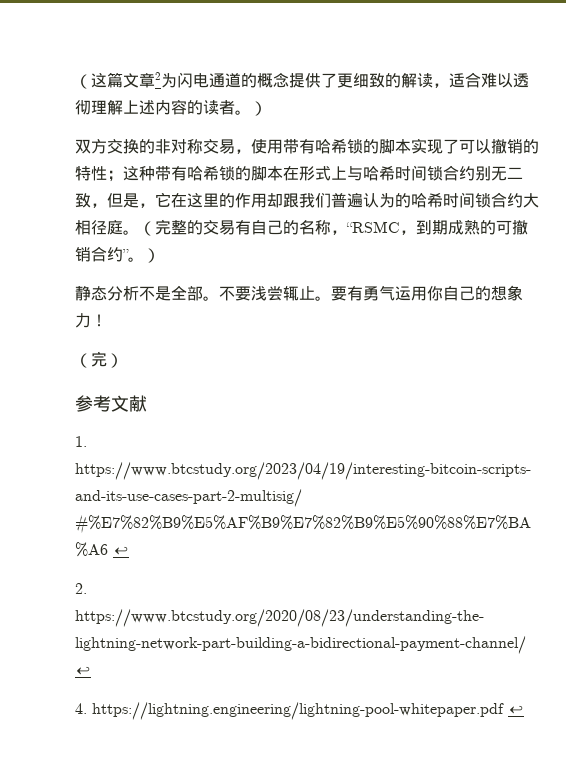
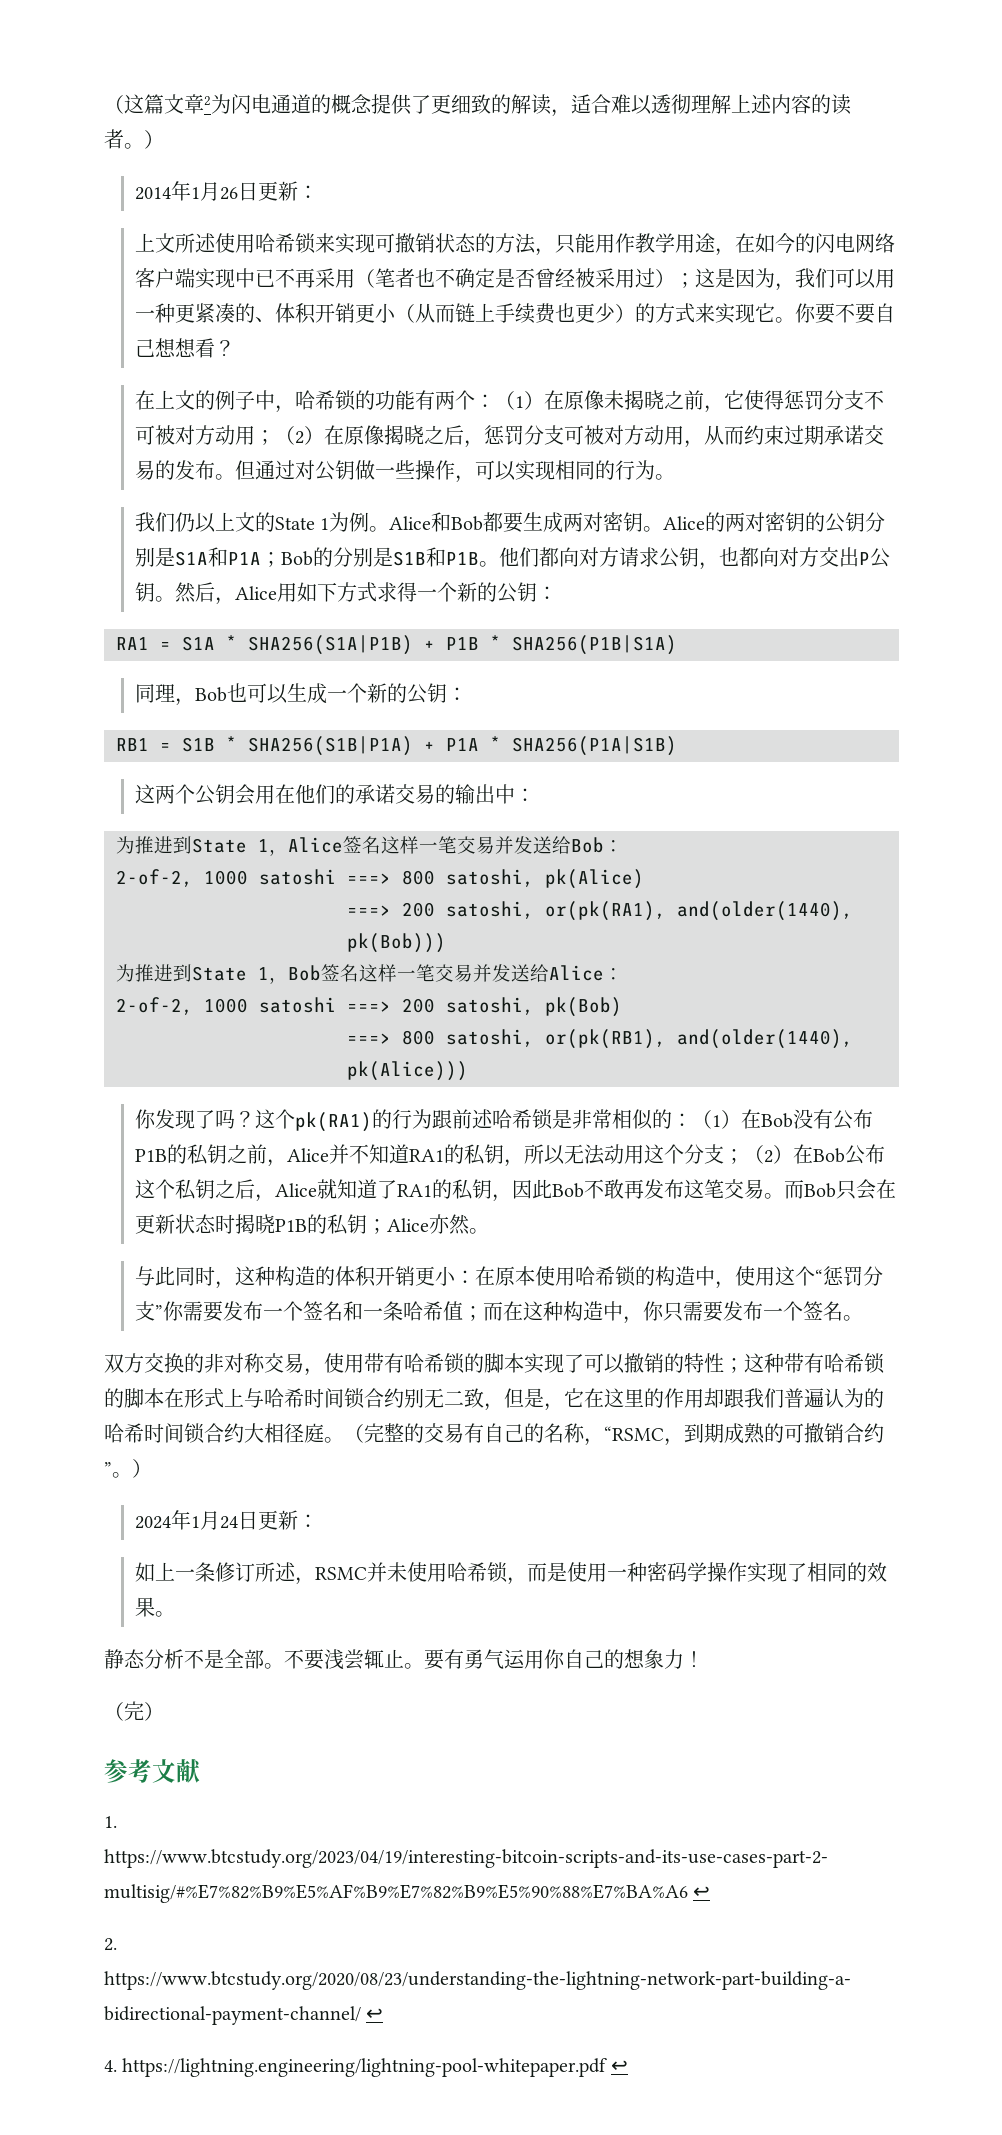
(267, 108) none -> [134,181,318,201] [134,233,895,256] [134,268,895,291] [134,303,895,324] [134,338,235,358] [134,390,884,413] [134,425,884,448] [134,460,675,483] [134,512,886,533] [134,547,890,570] [134,582,557,605] [116,635,677,655] [134,683,467,706] [116,736,677,756] [134,784,535,805] [116,836,623,856] [116,869,644,889] [347,901,853,921] [347,933,446,953] [116,964,623,984] [116,997,622,1017] [347,1029,853,1049] [347,1061,468,1081] [134,1109,873,1132] [134,1144,885,1167] [134,1179,896,1202] [134,1214,489,1235] [134,1266,883,1289] [134,1301,863,1324] // 2014年1月26日更新： // 上文所述使用哈希锁来实现可撤销状态的方法，只能用作教学用途，在如今的闪电网络客户端实现中已不再采用（笔者也不确定是否曾经被采用过）；这是因为，我们可以用一种更紧凑的、体积开销更小（从而链上手续费也更少）的方式来实现它。你要不要自己想想看？ // 在上文的例子中，哈希锁的功能有两个：（1）在原像未揭晓之前，它使得惩罚分支不可被对方动用；（2）在原像揭晓之后，惩罚分支可被对方动用，从而约束过期承诺交易的发布。但通过对公钥做一些操作，可以实现相同的行为。 // 我们仍以上文的State 1为例。Alice和Bob都要生成两对密钥。Alice的两对密钥的公钥分别是S1A和P1A；Bob的分别是S1B和P1B。他们都向对方请求公钥，也都向对方交出P公钥。然后，Alice用如下方式求得一个新的公钥： // RA1 = S1A * SHA256(S1A|P1B) + P1B * SHA256(P1B|S1A) // 同理，Bob也可以生成一个新的公钥： // RB1 = S1B * SHA256(S1B|P1A) + P1A * SHA256(P1A|S1B) // 这两个公钥会用在他们的承诺交易的输出中： // 为推进到State 1，Alice签名这样一笔交易并发送给Bob： // 2-of-2, 1000 satoshi ===> 800 satoshi, pk(Alice) // ===> 200 satoshi, or(pk(RA1), and(older(1440), pk(Bob))) // 为推进到State 1，Bob签名这样一笔交易并发送给Alice： // 2-of-2, 1000 satoshi ===> 200 satoshi, pk(Bob) // ===> 800 satoshi, or(pk(RB1), and(older(1440), pk(Alice))) // 你发现了吗？这个pk(RA1)的行为跟前述哈希锁是非常相似的：（1）在Bob没有公布P1B的私钥之前，Alice并不知道RA1的私钥，所以无法动用这个分支；（2）在Bob公布这个私钥之后，Alice就知道了RA1的私钥，因此Bob不敢再发布这笔交易。而Bob只会在更新状态时揭晓P1B的私钥；Alice亦然。 // 与此同时，这种构造的体积开销更小：在原本使用哈希锁的构造中，使用这个“惩罚分支”你需要发布一个签名和一条哈希值；而在这种构造中，你只需要发布一个签名。
(160, 255) none -> [134,1510,318,1530] [134,1562,887,1585] [134,1597,175,1617] // 2024年1月24日更新： // 如上一条修订所述，RSMC并未使用哈希锁，而是使用一种密码学操作实现了相同的效果。

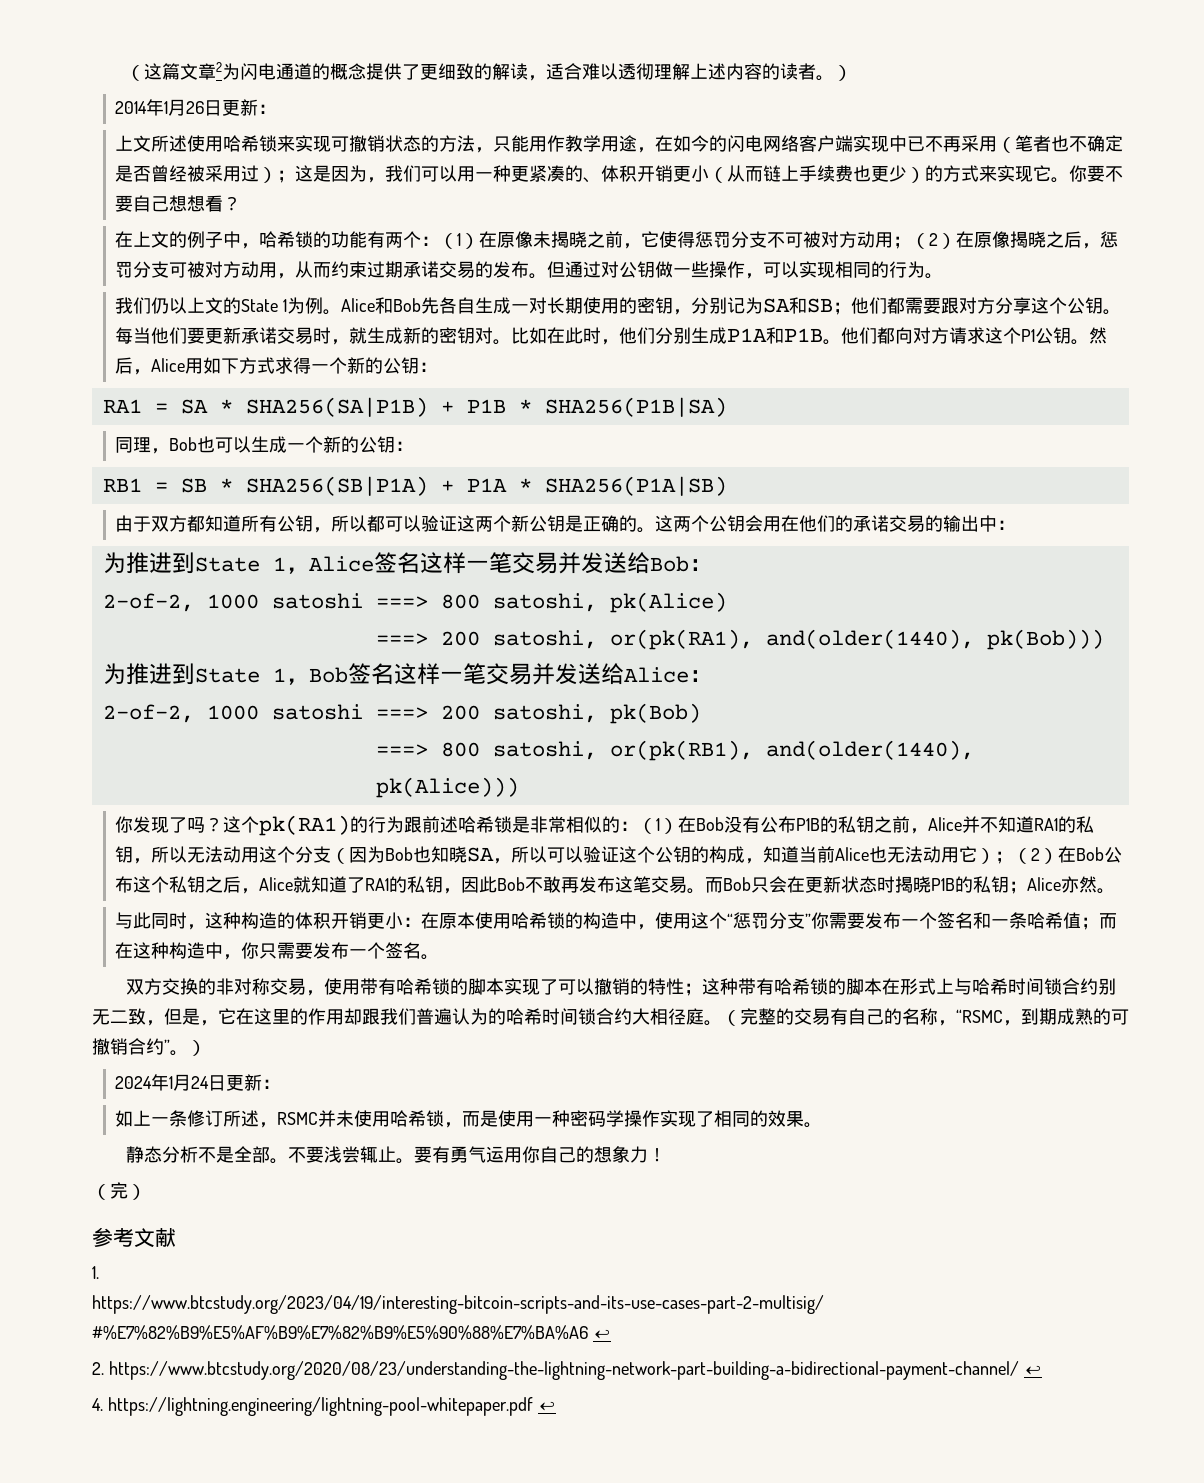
[483,512,886,533] [134,547,426,567] 都要生成两对密钥。Alice的两对密钥的公钥分别是S1A和P1A；Bob的分别是S1B -> [421,297,1122,315] [115,327,768,345] 先各自生成一对长期使用的密钥，分别记为SA和SB；他们都需要跟对方分享这个公钥。每当他们要更新承诺交易时，就生成新的密钥对。比如在此时，他们分别生成P1A
[658,547,870,570] 公钥，也都向对方交出P -> [985,327,1036,344] 这个P1
[182,635,413,655] S1A * SHA256(S1A|P1B) -> [180,397,428,417] SA * SHA256(SA|P1B)
[512,635,677,655] SHA256(P1B|S1A) -> [544,397,727,417] SHA256(P1B|SA)
[182,736,677,756] S1B * SHA256(S1B|P1A) + P1A * SHA256(P1A|S1B) // -> [180,476,727,496] [115,515,656,533] SB * SHA256(SB|P1A) + P1A * SHA256(P1A|SB) // 由于双方都知道所有公钥，所以都可以验证这两个新公钥是正确的。
(724, 1154) none -> [331,846,996,864] （因为Bob也知晓SA，所以可以验证这个公钥的构成，知道当前Alice也无法动用它）

